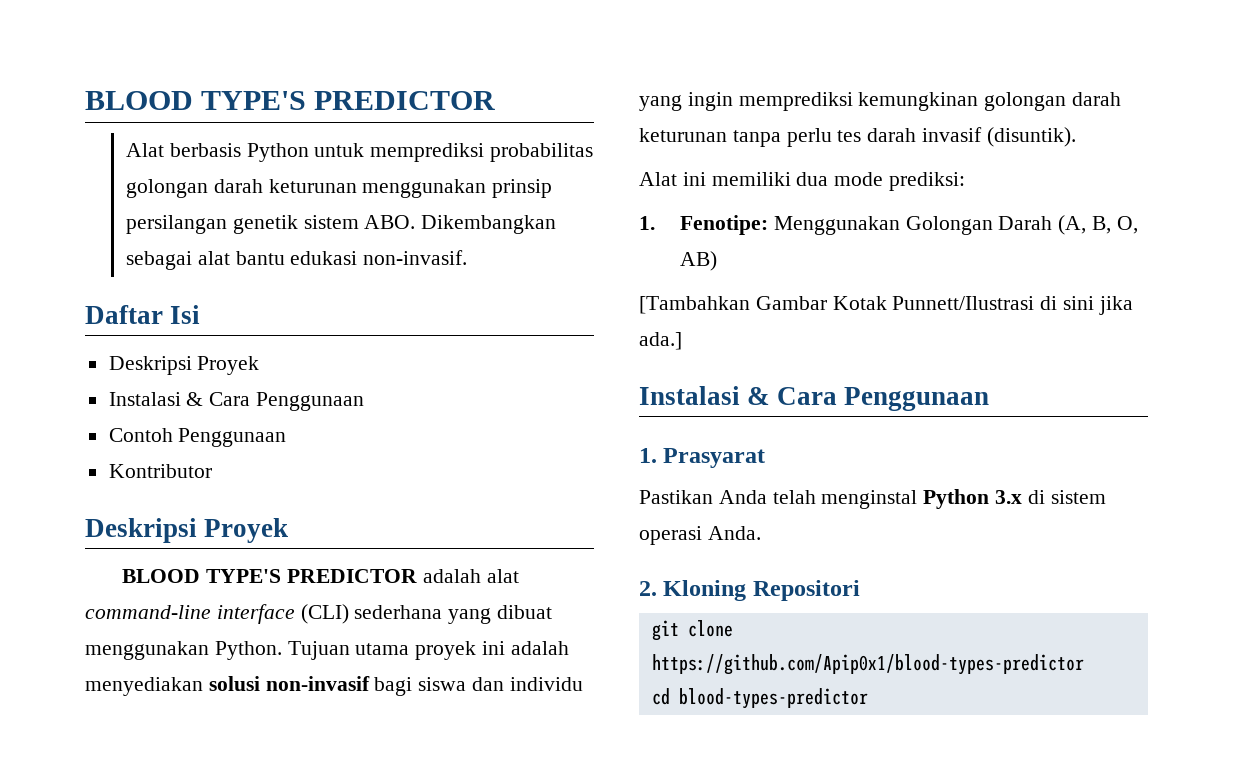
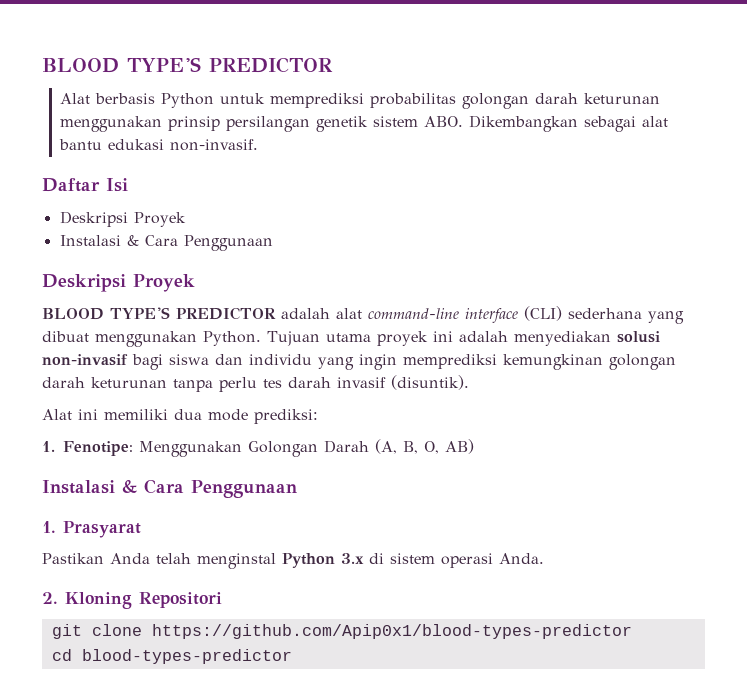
[108,428,287,447] [108,464,212,478] // Contoh Penggunaan // Kontributor -> (273, 243) none
[639,296,1133,315] [639,332,682,350] // [Tambahkan Gambar Kotak Punnett/Ilustrasi di sini jika ada.] -> (474, 446) none

